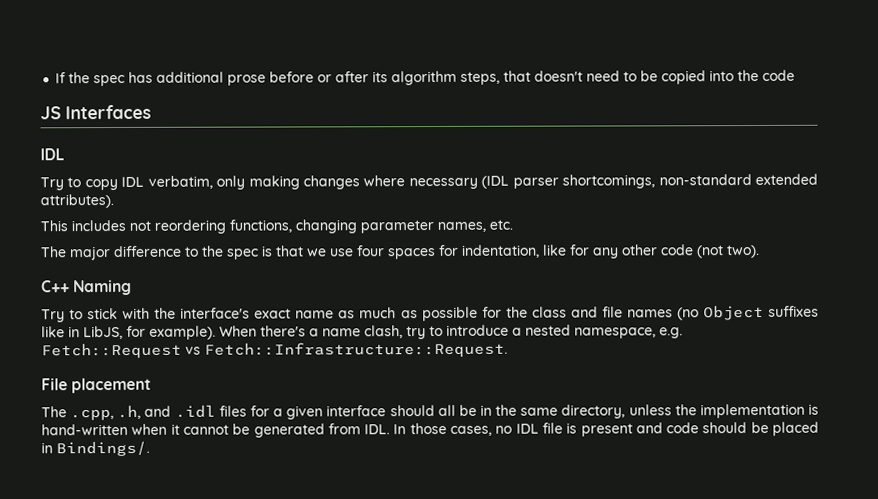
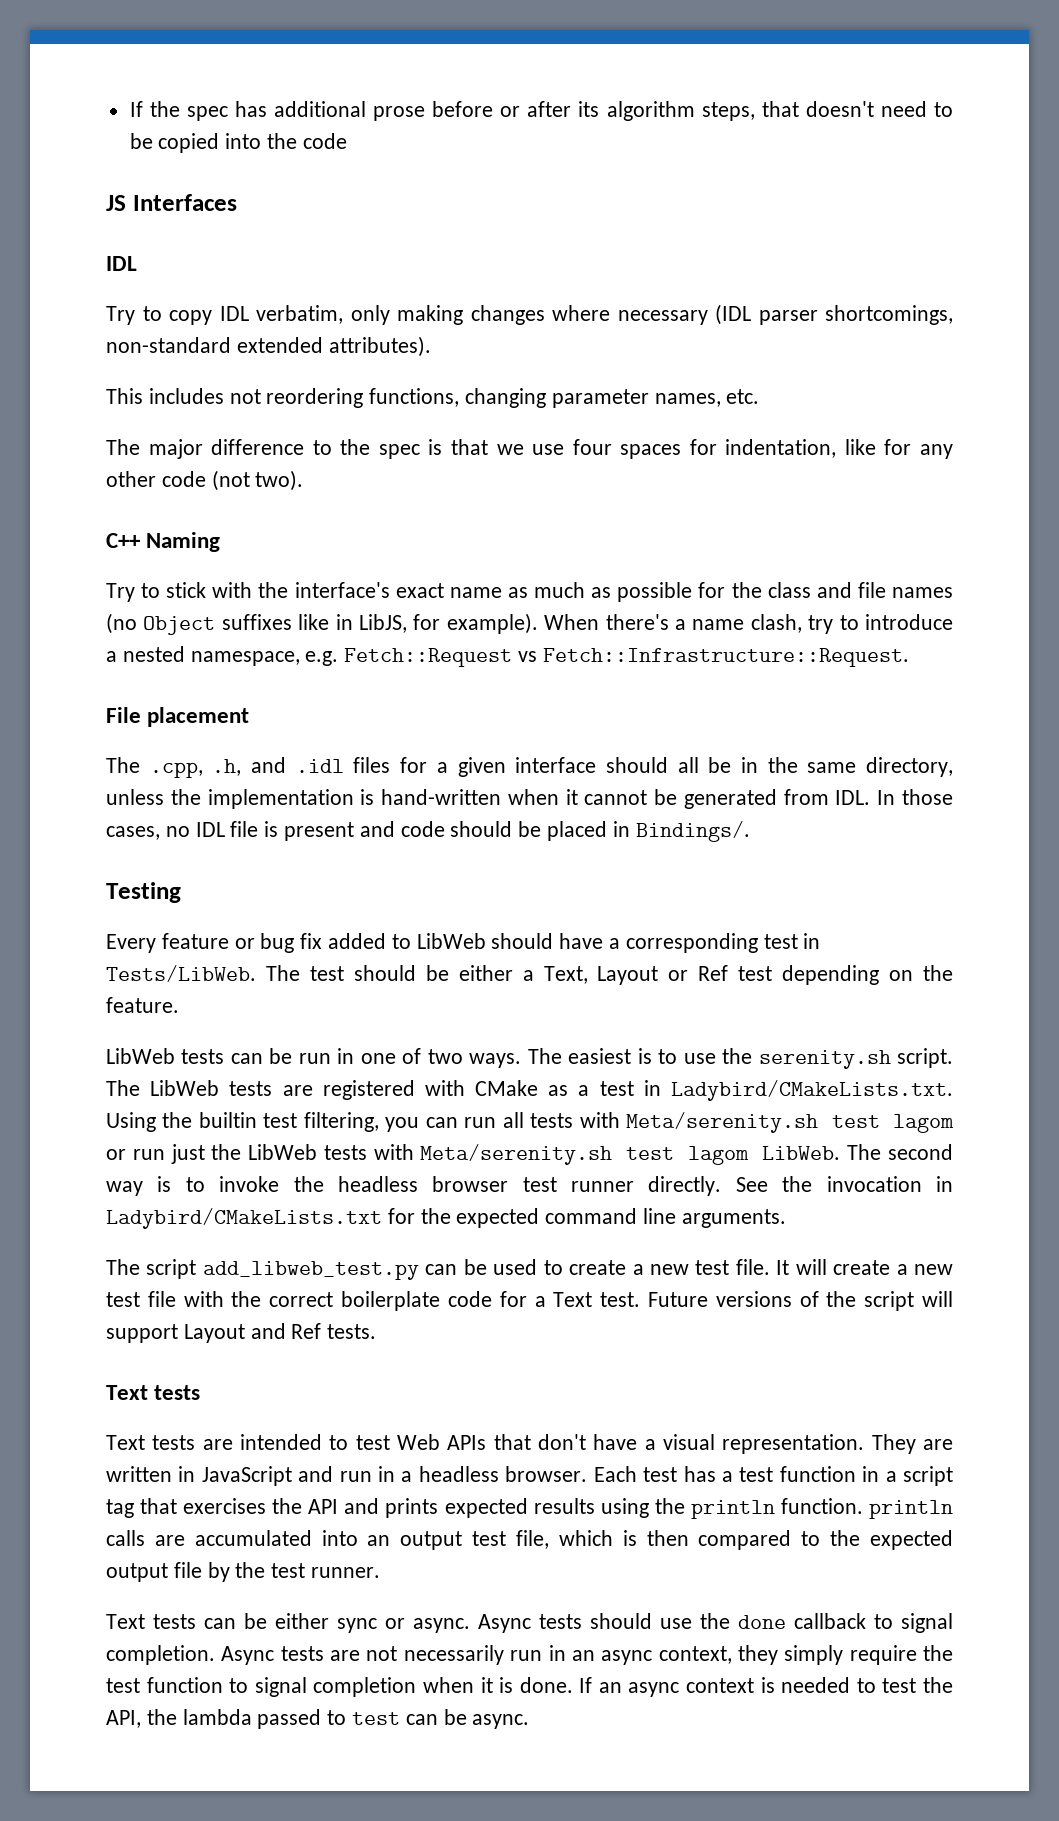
(150, 448) none -> [106,882,181,903] [106,933,821,953] [106,965,954,985] [106,997,179,1013] [106,1048,953,1069] [106,1080,953,1101] [106,1112,955,1133] [106,1144,953,1165] [106,1176,953,1196] [106,1208,786,1229] [106,1259,953,1280] [106,1291,953,1311] [106,1323,377,1343] [106,1385,201,1400] [106,1434,954,1454] [106,1466,953,1486] [106,1498,954,1519] [106,1530,954,1550] [106,1562,381,1582] [106,1613,953,1633] [106,1645,953,1665] [106,1677,954,1697] [106,1709,530,1729] // Testing // Every feature or bug fix added to LibWeb should have a corresponding test in Tests/LibWeb. The test should be either a Text, Layout or Ref test depending on the feature. // LibWeb tests can be run in one of two ways. The easiest is to use the serenity.sh script. The LibWeb tests are registered with CMake as a test in Ladybird/CMakeLists.txt. Using the builtin test filtering, you can run all tests with Meta/serenity.sh test lagom or run just the LibWeb tests with Meta/serenity.sh test lagom LibWeb. The second way is to invoke the headless browser test runner directly. See the invocation in Ladybird/CMakeLists.txt for the expected command line arguments. // The script add_libweb_test.py can be used to create a new test file. It will create a new test file with the correct boilerplate code for a Text test. Future versions of the script will support Layout and Ref tests. // Text tests // Text tests are intended to test Web APIs that don't have a visual representation. They are written in JavaScript and run in a headless browser. Each test has a test function in a script tag that exercises the API and prints expected results using the println function. println calls are accumulated into an output test file, which is then compared to the expected output file by the test runner. // Text tests can be either sync or async. Async tests should use the done callback to signal completion. Async tests are not necessarily run in an async context, they simply require the test function to signal completion when it is done. If an async context is needed to test the API, the lambda passed to test can be async.

